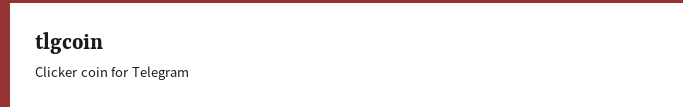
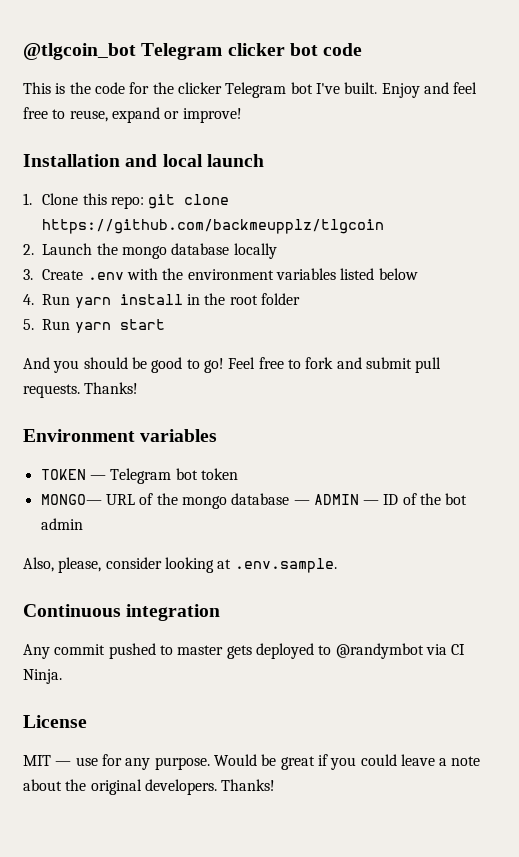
[35,32,103,54] [35,66,189,80] tlgcoin // Clicker coin for Telegram -> [23,43,363,60] [23,82,478,98] [23,107,242,123] [23,154,264,167] [23,193,230,209] [42,219,385,234] [23,243,277,259] [23,268,418,280] [23,293,301,308] [23,319,165,333] [23,357,442,373] [23,382,139,398] [23,429,218,442] [40,468,238,484] [40,493,468,509] [40,518,83,530] [23,557,337,573] [23,604,221,621] [23,643,466,659] [23,669,62,684] [23,715,87,728] [23,754,481,770] [23,779,276,795] @tlgcoin_bot Telegram clicker bot code // This is the code for the clicker Telegram bot I've built. Enjoy and feel free to reuse, expand or improve! // Installation and local launch // 1. Clone this repo: git clone https://github.com/backmeupplz/tlgcoin // 2. Launch the mongo database locally // 3. Create .env with the environment variables listed below // 4. Run yarn install in the root folder // 5. Run yarn start // And you should be good to go! Feel free to fork and submit pull requests. Thanks! // Environment variables // TOKEN — Telegram bot token // MONGO— URL of the mongo database — ADMIN — ID of the bot admin // Also, please, consider looking at .env.sample. // Continuous integration // Any commit pushed to master gets deployed to @randymbot via CI Ninja. // License // MIT — use for any purpose. Would be great if you could leave a note about the original developers. Thanks!

